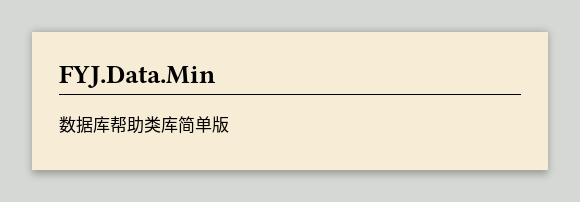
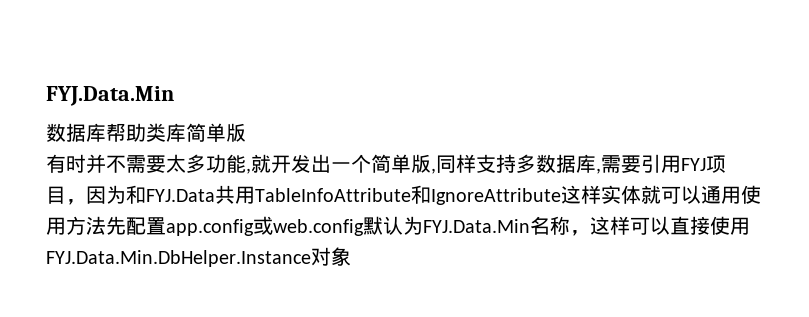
(229, 124) none -> [46,154,726,174] [46,185,761,205] [46,216,750,236] [46,247,351,267] // 有时并不需要太多功能,就开发出一个简单版,同样支持多数据库,需要引用FYJ项目，因为和FYJ.Data共用TableInfoAttribute和IgnoreAttribute这样实体就可以通用使用方法先配置app.config或web.config默认为FYJ.Data.Min名称，这样可以直接使用FYJ.Data.Min.DbHelper.Instance对象

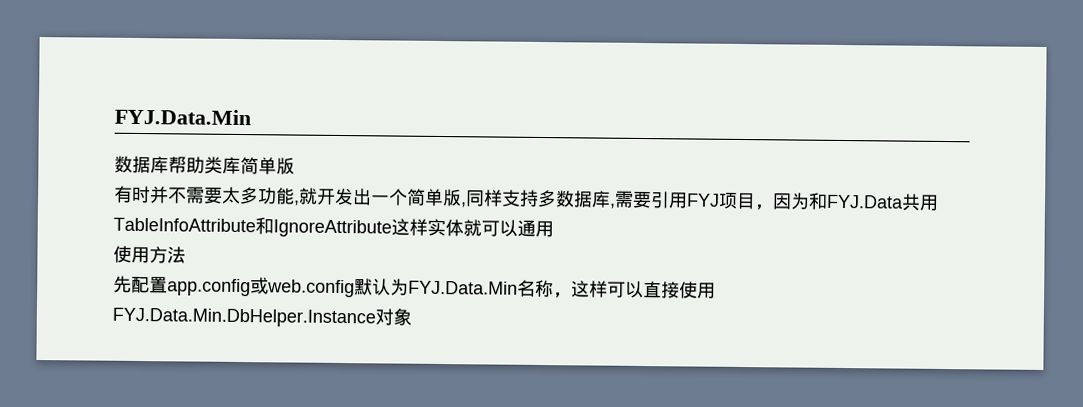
(741, 195) none -> (554, 229) //
(106, 225) none -> (186, 255) //

